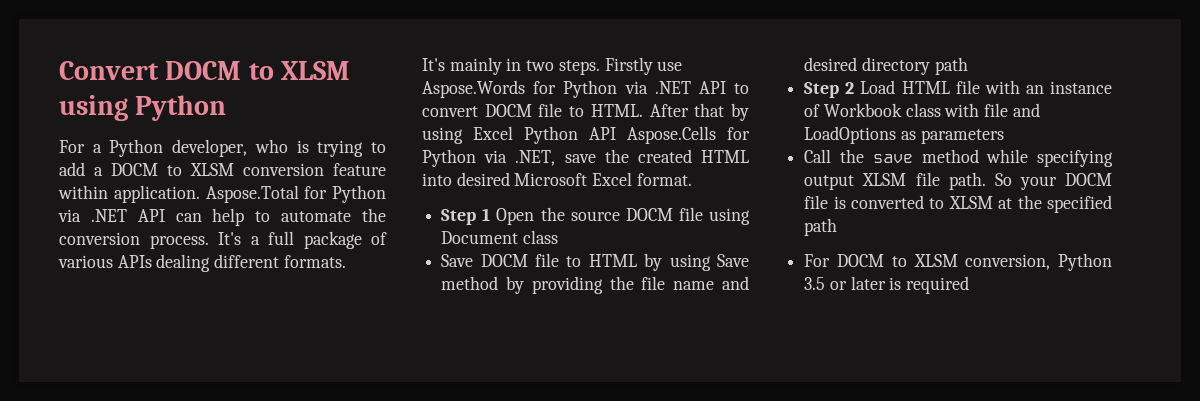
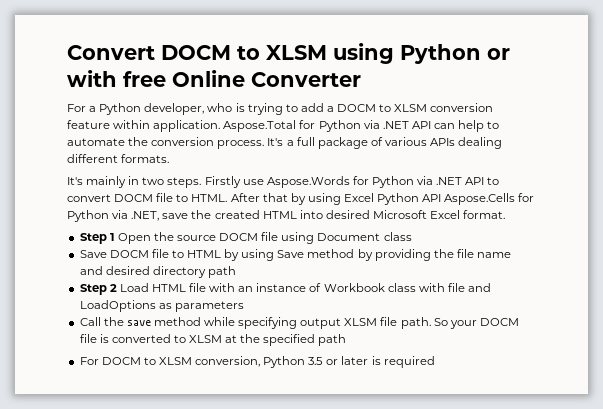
(227, 108) none -> [487,48,510,60] [67,70,361,87] or with free Online Converter

